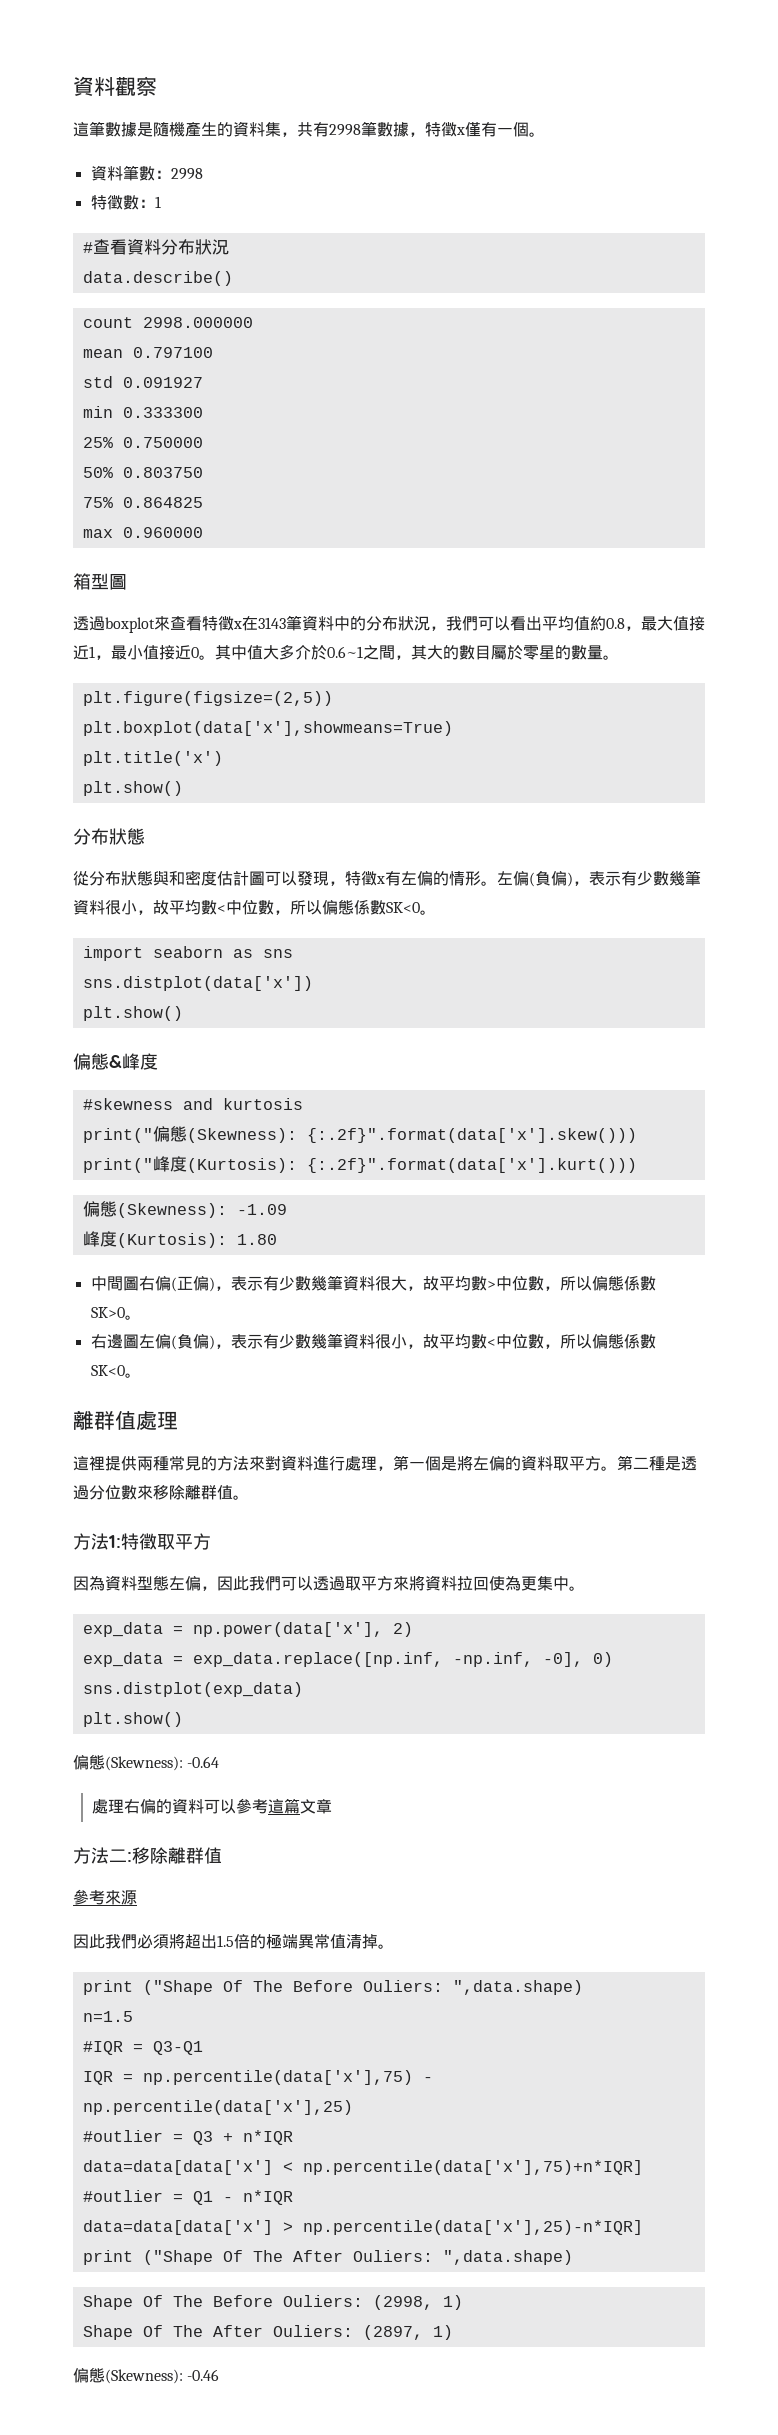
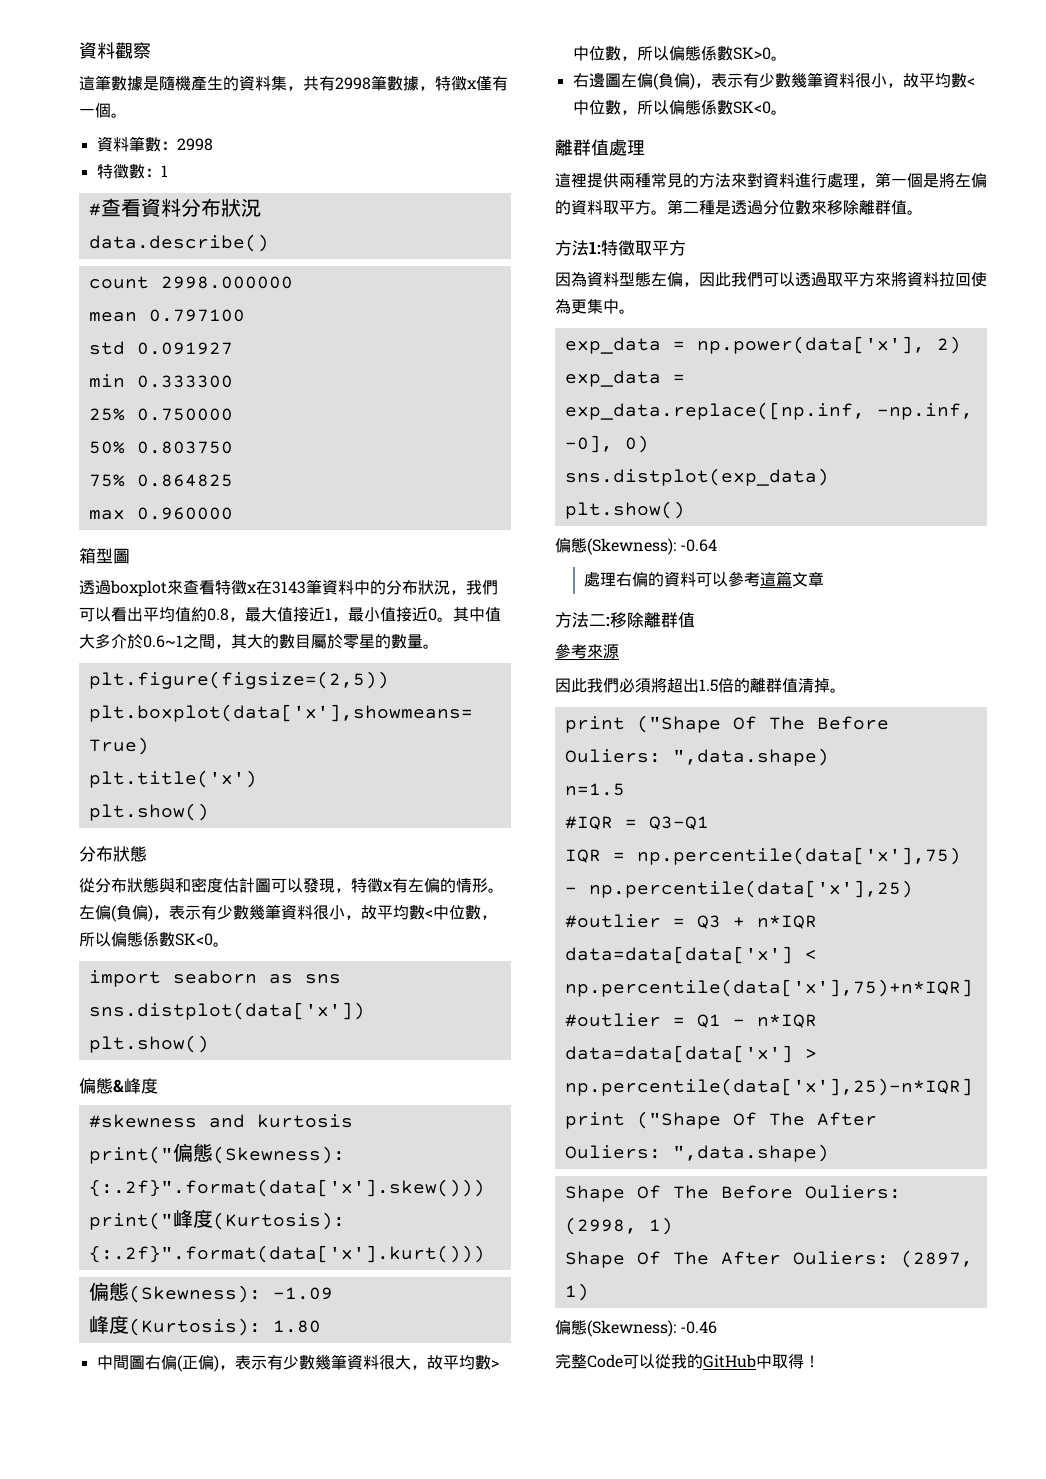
[266,1934,330,1949] 極端異常 -> [750,677,782,693] 離群
(220, 2375) none -> [555,1353,820,1369] // 完整Code可以從我的GitHub中取得！

